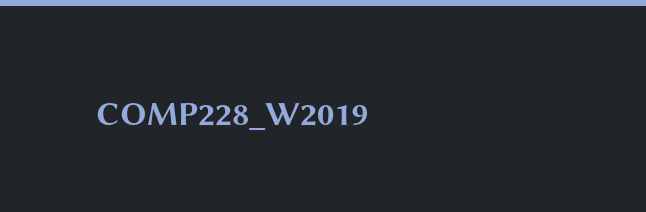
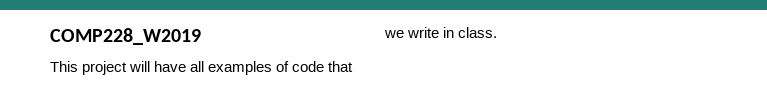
(368, 117) none -> [50,61,354,75] [384,27,498,38] // This project will have all examples of code that we write in class.

